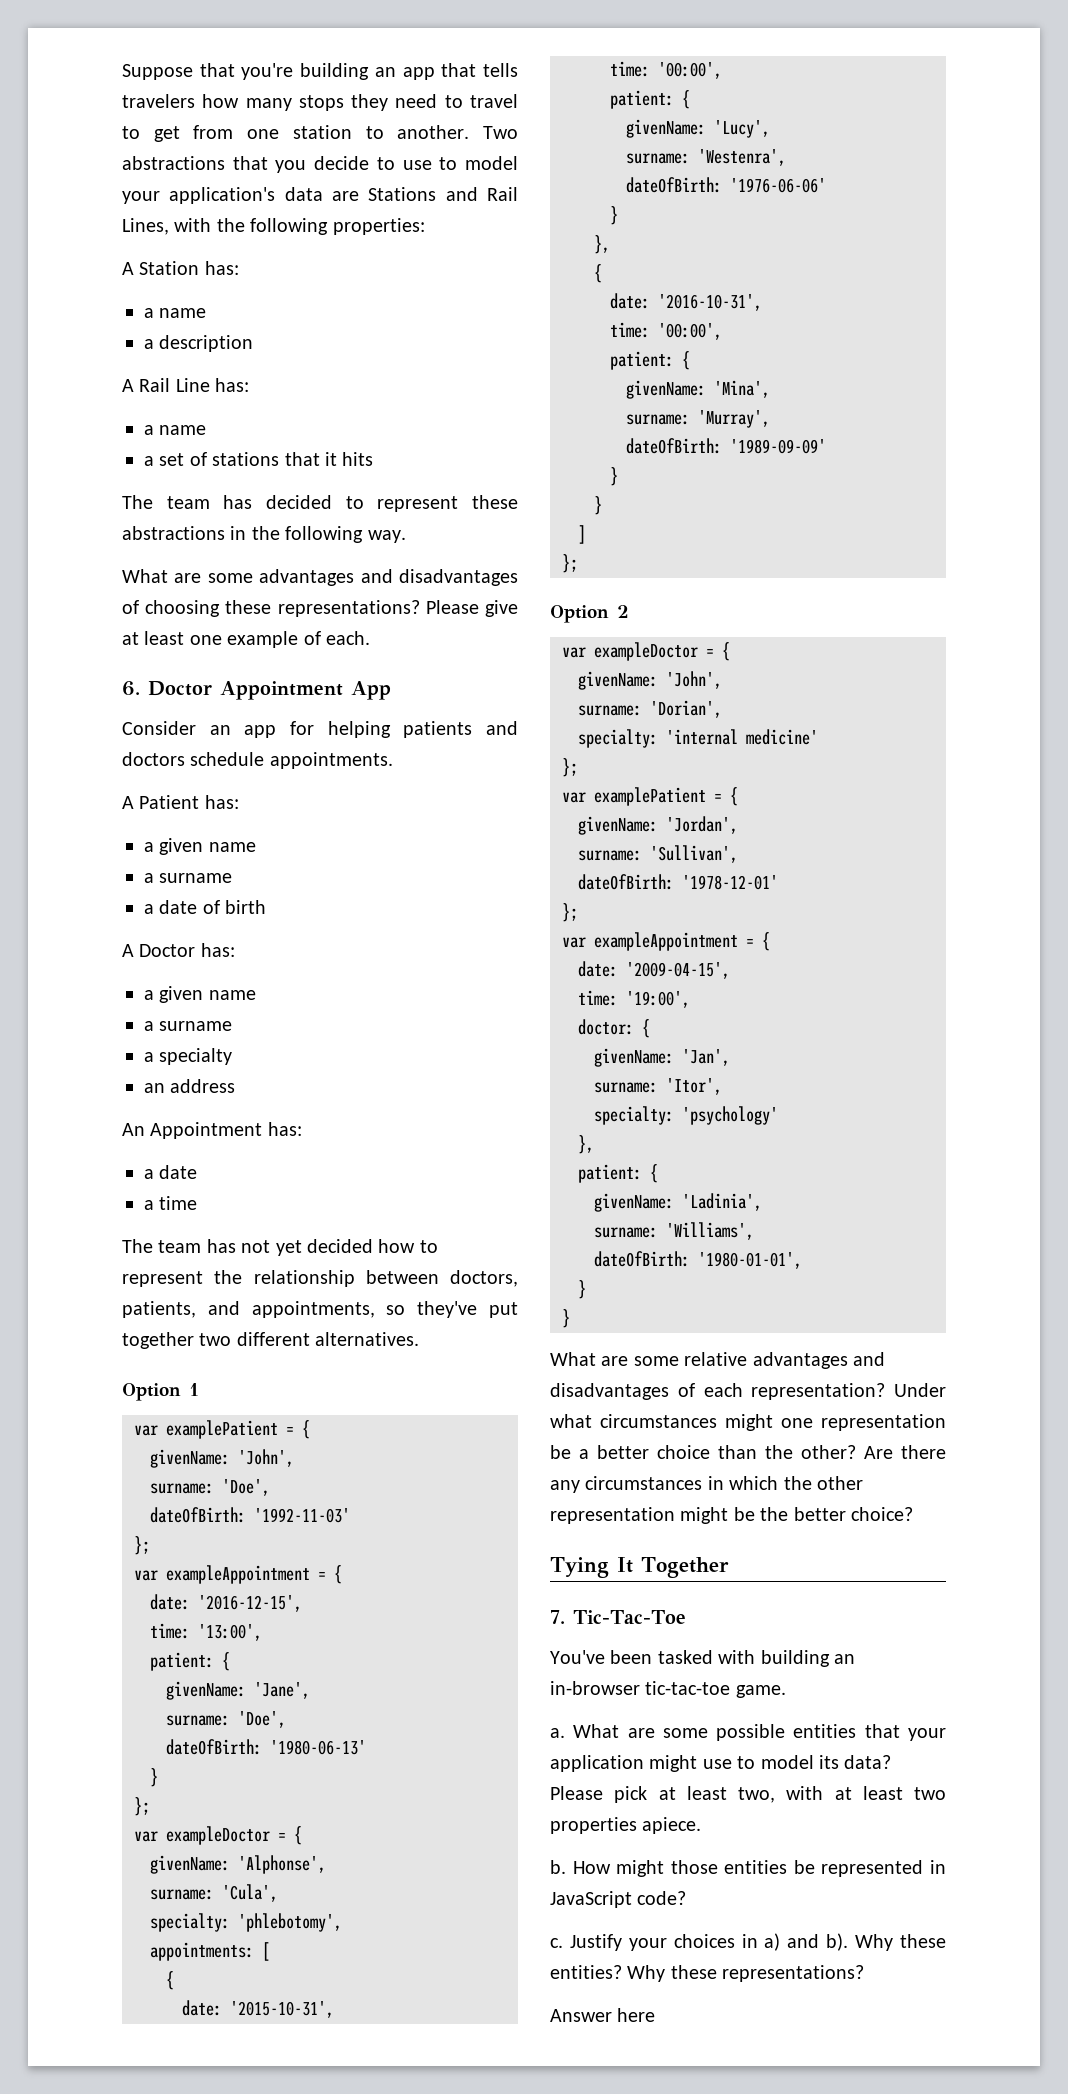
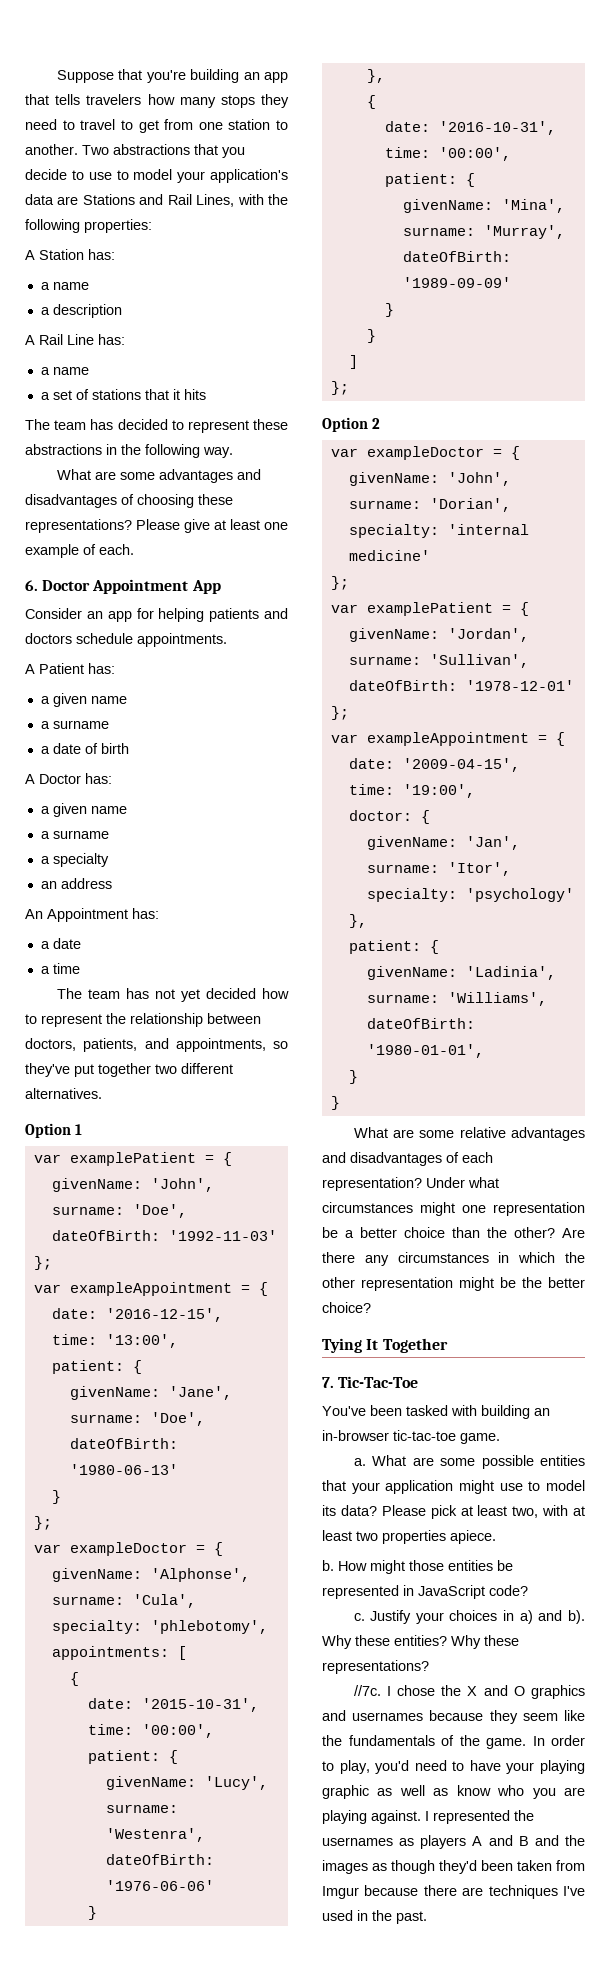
[550,2008,656,2022] Answer here -> [353,1685,585,1699] [322,1710,585,1724] [322,1735,585,1749] [322,1760,585,1774] [322,1785,585,1799] [322,1810,534,1824] [322,1835,585,1849] [322,1860,585,1874] [322,1885,585,1899] [322,1910,427,1924] //7c. I chose the X and O graphics and usernames because they seem like the fundamentals of the game. In order to play, you'd need to have your playing graphic as well as know who you are playing against. I represented the usernames as players A and B and the images as though they'd been taken from Imgur because there are techniques I've used in the past.

